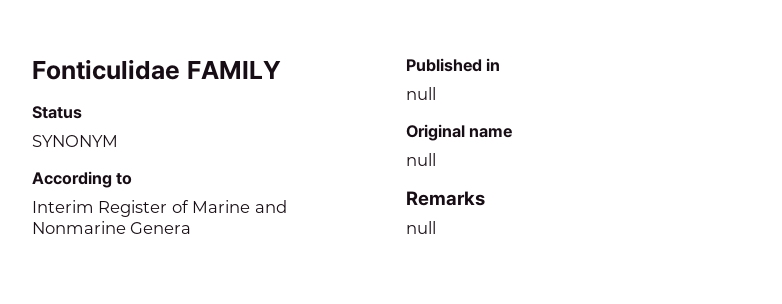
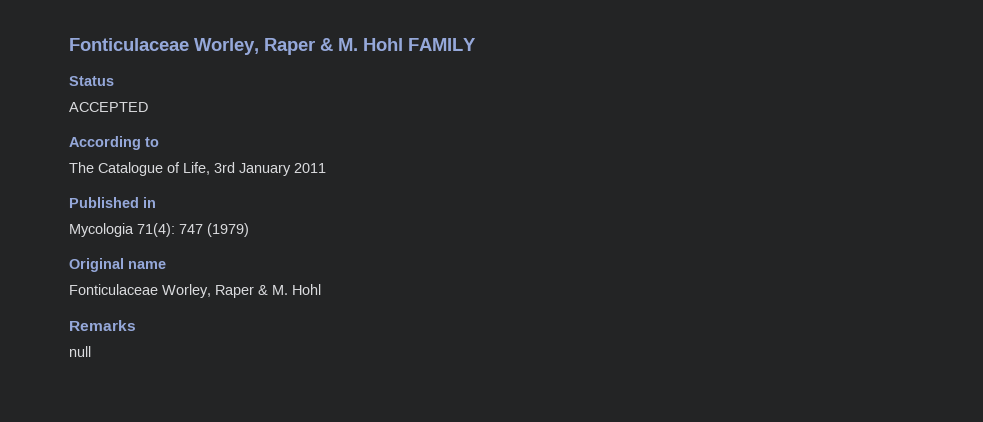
[32,59,180,80] Fonticulidae -> [69,38,403,55] Fonticulaceae Worley, Raper & M. Hohl
[32,135,118,147] SYNONYM -> [69,102,148,112] ACCEPTED
[32,200,287,217] [32,221,192,234] [406,58,501,72] [406,87,436,100] [406,124,513,141] [406,153,436,166] Interim Register of Marine and Nonmarine Genera // Published in // null // Original name // null -> [69,162,326,176] [69,197,156,208] [69,223,249,237] [69,258,166,272] [69,284,321,298] The Catalogue of Life, 3rd January 2011 // Published in // Mycologia 71(4): 747 (1979) // Original name // Fonticulaceae Worley, Raper & M. Hohl

